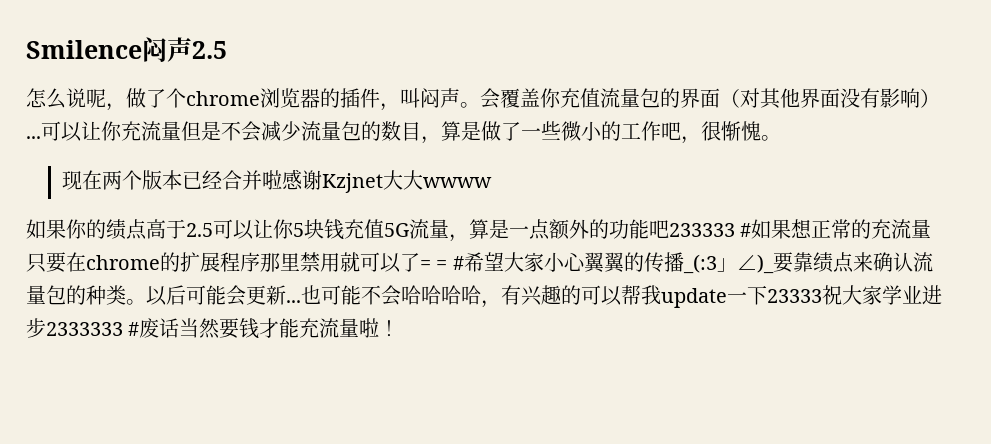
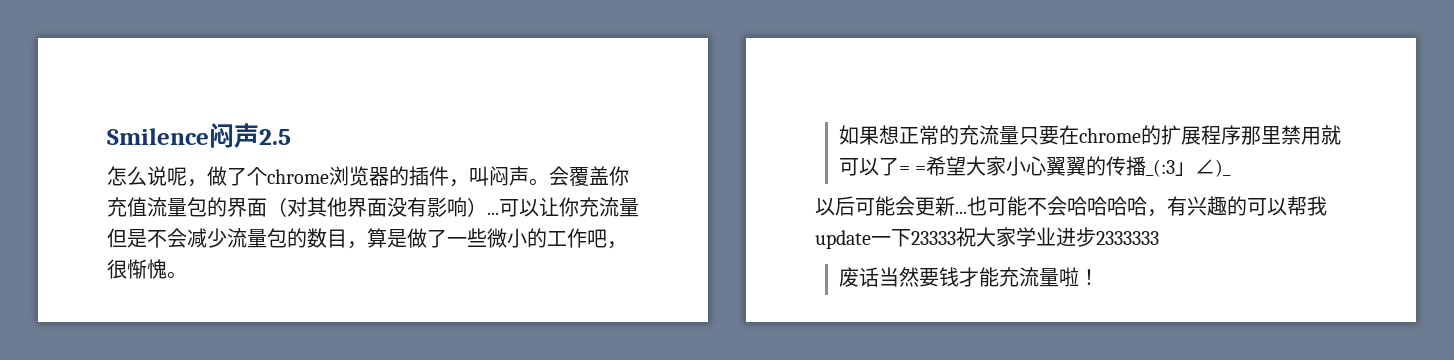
[61,169,492,193] [26,219,752,242] 现在两个版本已经合并啦感谢Kzjnet大大wwww // 如果你的绩点高于2.5可以让你5块钱充值5G流量，算是一点额外的功能吧233333 # -> (187, 275) none
[452,256,464,270] # -> (927, 170) none
[772,252,933,273] [26,285,146,305] 要靠绩点来确认流量包的种类。 -> (1232, 168) //
[128,322,140,336] # -> (1159, 238) //

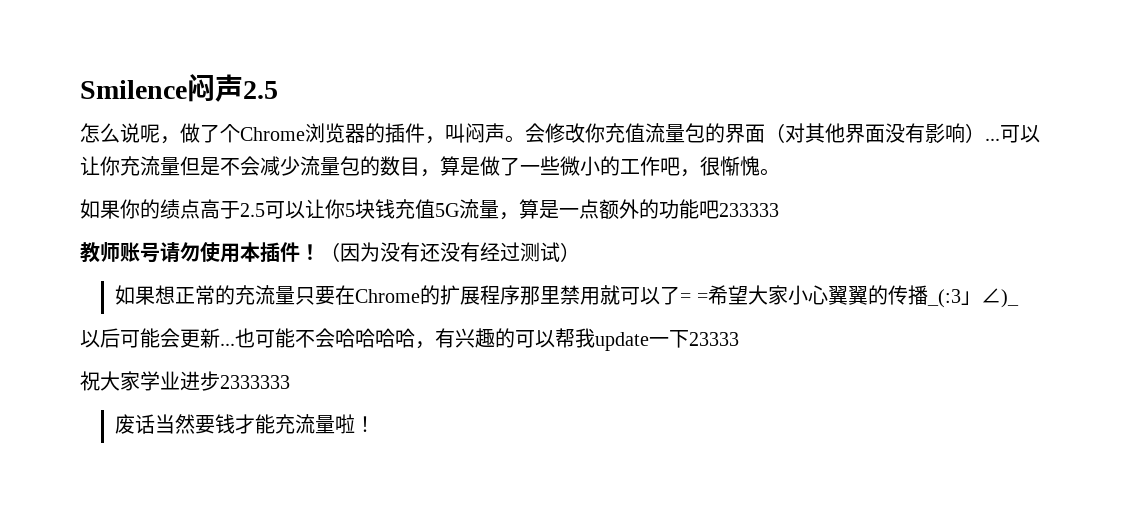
[267,169,329,184] chrome -> [240,127,305,141] Chrome
[569,166,609,186] 覆盖 -> [545,123,585,143] 修改
(187, 275) none -> [80,199,779,220] [80,242,580,263] // 如果你的绩点高于2.5可以让你5块钱充值5G流量，算是一点额外的功能吧233333 // 教师账号请勿使用本插件！（因为没有还没有经过测试）
[1078,128,1141,143] chrome -> [355,289,421,303] Chrome
(956, 238) none -> (739, 339) //

